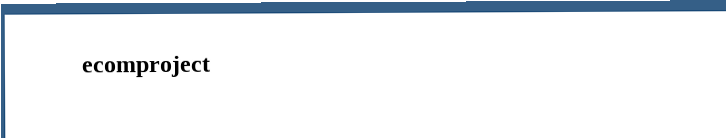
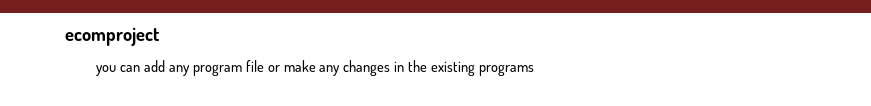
(211, 66) none -> [96,60,534,76] // you can add any program file or make any changes in the existing programs

